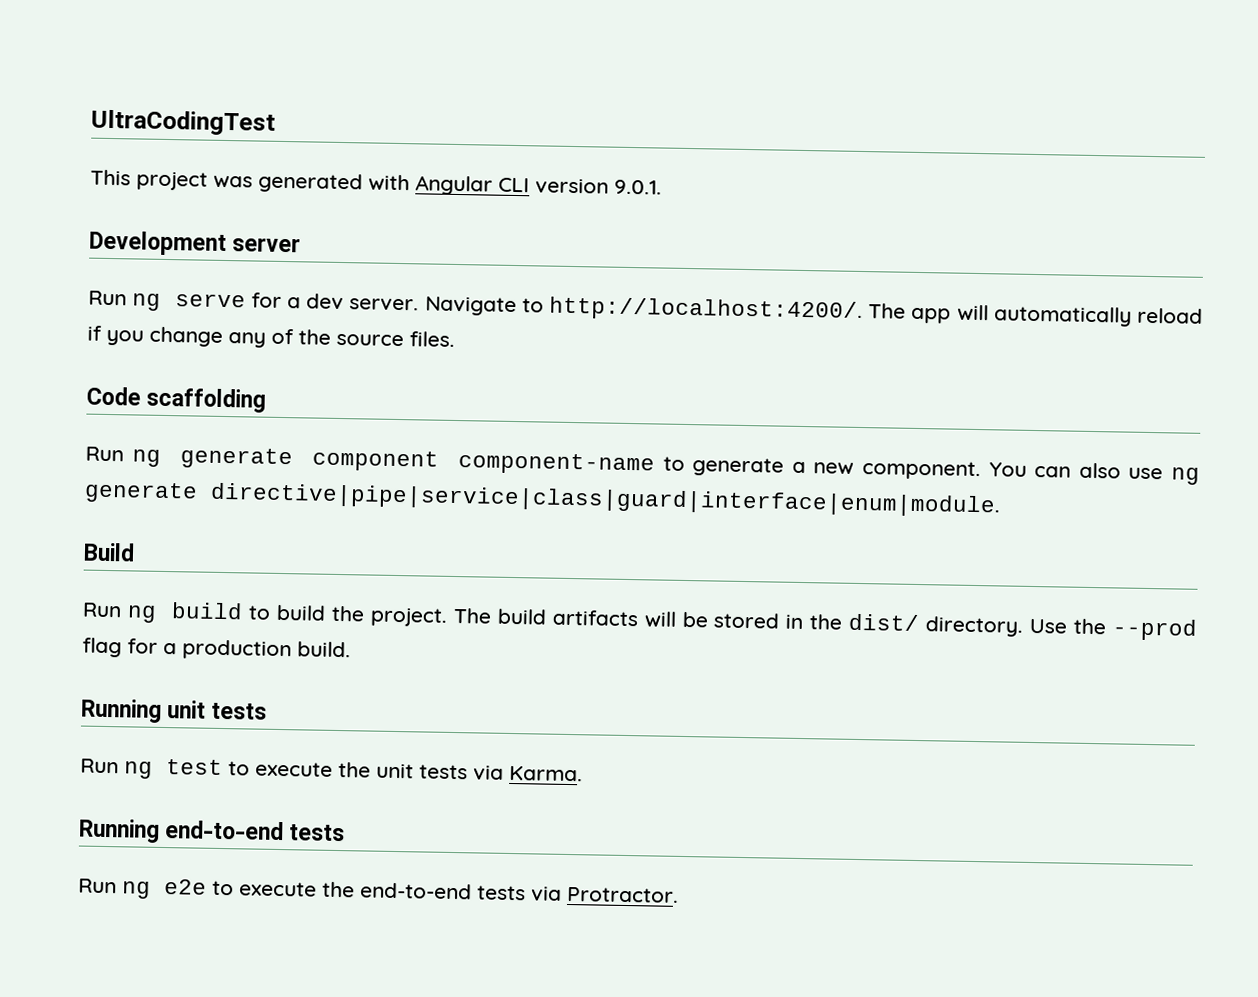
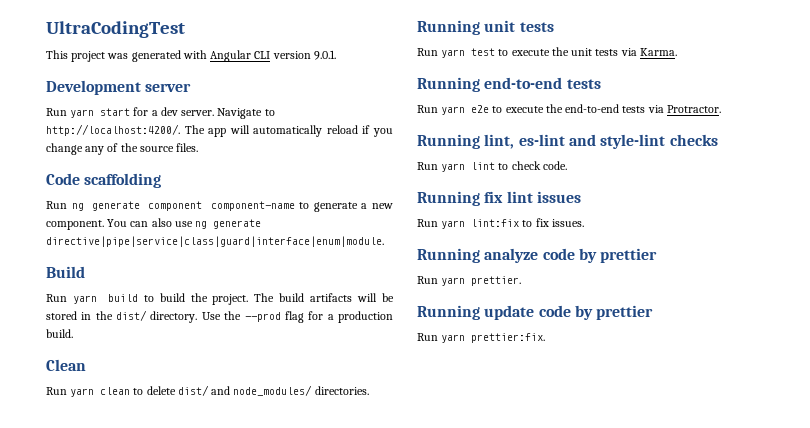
[132,293,246,311] ng serve -> [70,108,131,118] yarn start
[126,605,157,623] ng -> [72,295,97,304] yarn
(351, 649) none -> [46,359,86,371] [46,385,369,397] // Clean // Run yarn clean to delete dist/ and node_modules/ directories.
[124,761,153,779] ng -> [441,49,466,58] yarn
[122,881,151,899] ng -> [441,106,466,115] yarn
(679, 894) none -> [417,134,718,149] [417,161,567,172] [417,191,581,206] [417,218,584,229] [417,248,658,263] [417,276,522,286] [417,305,654,320] [417,333,546,343] // Running lint, es-lint and style-lint checks // Run yarn lint to check code. // Running fix lint issues // Run yarn lint:fix to fix issues. // Running analyze code by prettier // Run yarn prettier. // Running update code by prettier // Run yarn prettier:fix.

